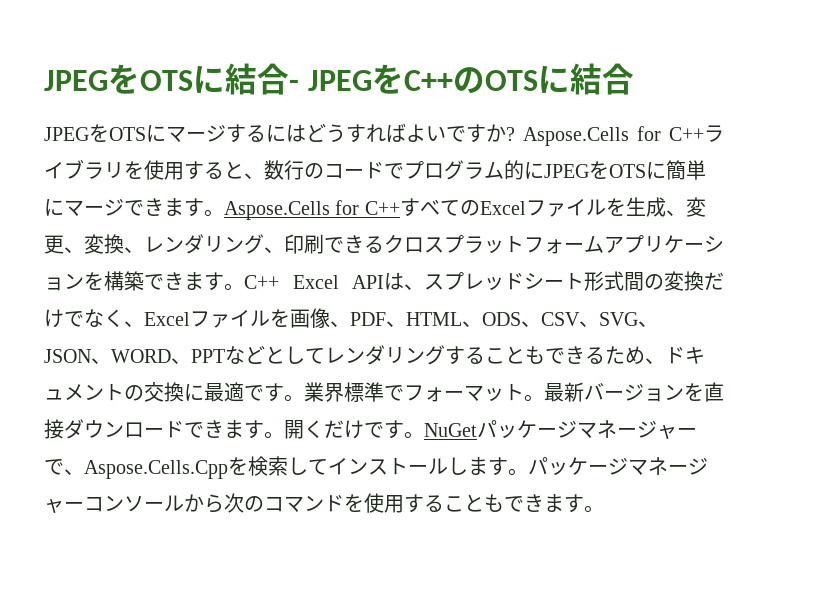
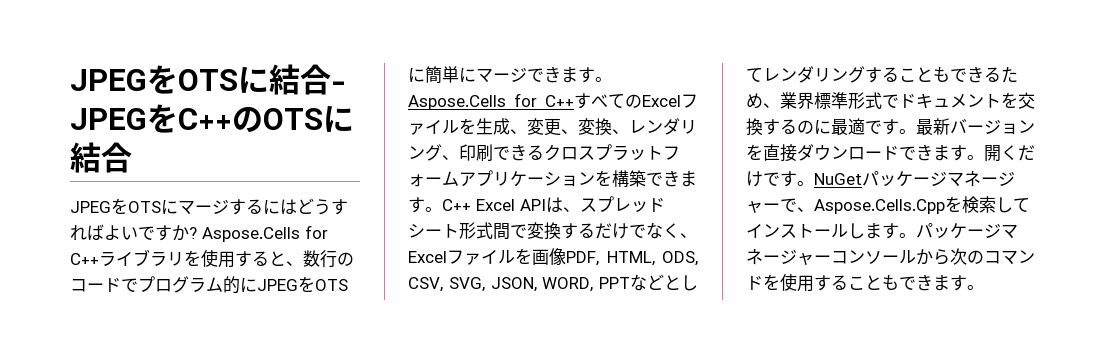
[644,271,704,291] の変換 -> [510,222,595,240] で変換する
[330,312,658,327] [44,349,191,364] 、PDF、HTML、ODS、CSV、SVG、JSON、WORD、 -> [566,251,698,266] [408,277,594,292] PDF, HTML, ODS, CSV, SVG, JSON, WORD,
[665,347,705,364] [44,382,524,402] ドキュメントの交換に最適です。業界標準でフォーマット -> [780,92,1035,109] [746,118,899,136] 業界標準形式でドキュメントを交換するのに最適です

